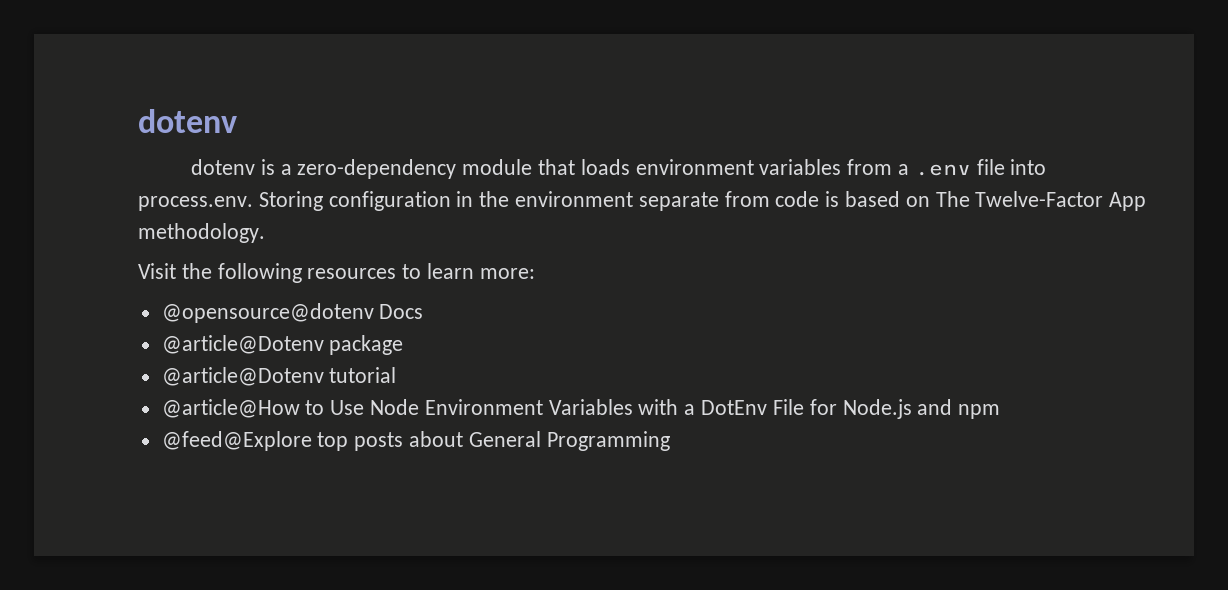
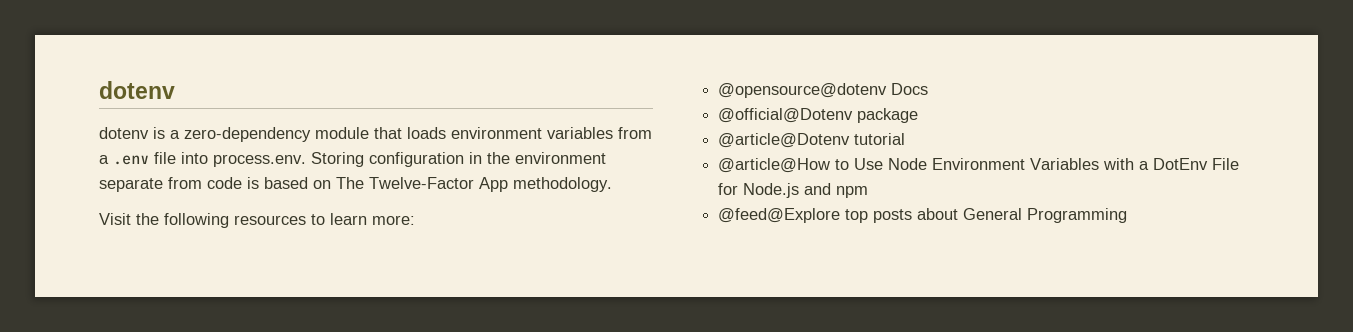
[161,335,324,354] @article@Dotenv -> [718,108,854,123] @official@Dotenv

